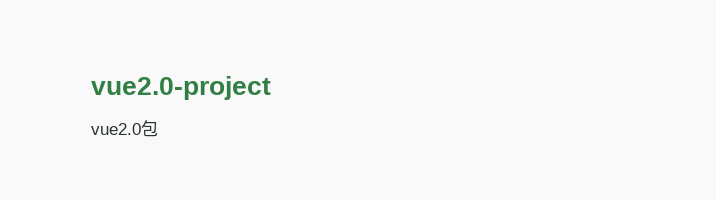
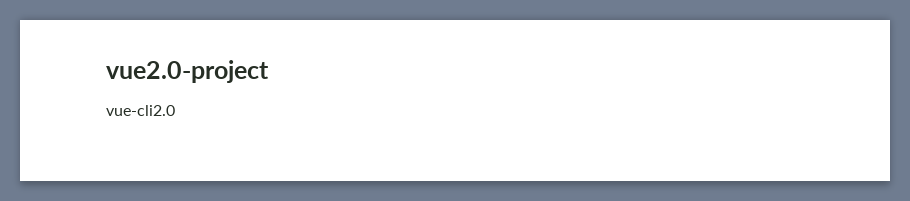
[91,120,158,137] vue2.0包 -> [106,105,175,116] vue-cli2.0

